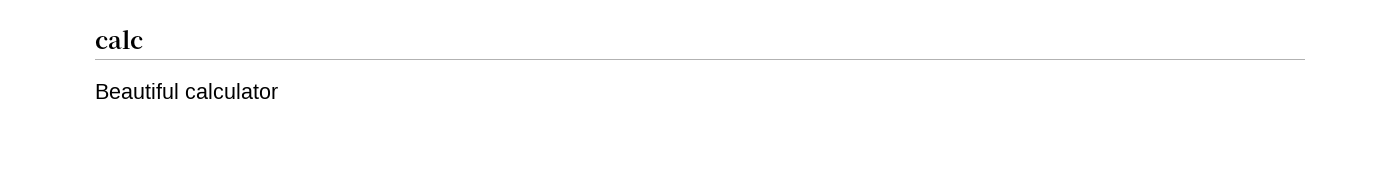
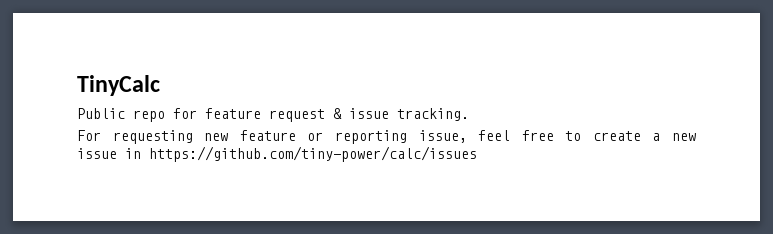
[95,30,143,49] [95,83,278,99] calc // Beautiful calculator -> [77,75,160,96] [77,108,469,122] [77,130,696,144] [77,146,477,162] TinyCalc // Public repo for feature request & issue tracking. // For requesting new feature or reporting issue, feel free to create a new issue in https://github.com/tiny-power/calc/issues

